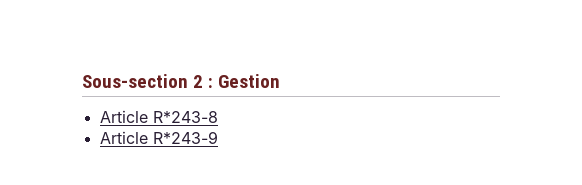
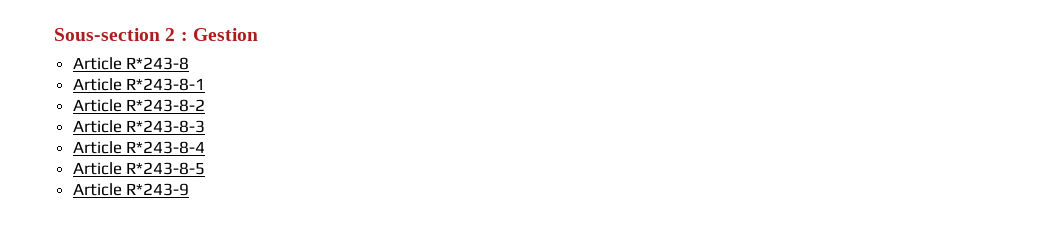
(218, 117) none -> [72,78,206,91] [72,99,206,112] [72,120,206,133] [72,141,206,154] [72,162,206,175] // Article R*243-8-1 // Article R*243-8-2 // Article R*243-8-3 // Article R*243-8-4 // Article R*243-8-5

